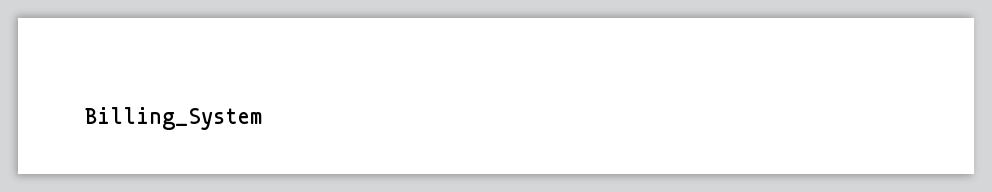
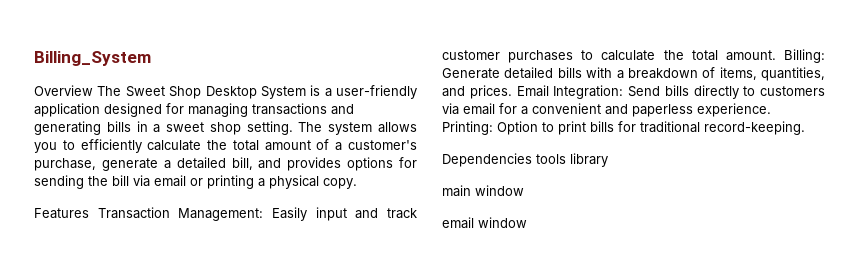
(262, 118) none -> [34,85,417,99] [34,103,354,117] [34,121,417,135] [34,139,417,153] [34,157,417,171] [34,175,357,189] [34,207,418,221] [442,49,825,63] [442,67,825,81] [442,85,825,99] [442,103,771,117] [442,121,805,135] [442,153,608,167] [442,185,524,197] [442,217,527,229] // Overview The Sweet Shop Desktop System is a user-friendly application designed for managing transactions and generating bills in a sweet shop setting. The system allows you to efficiently calculate the total amount of a customer's purchase, generate a detailed bill, and provides options for sending the bill via email or printing a physical copy. // Features Transaction Management: Easily input and track customer purchases to calculate the total amount. Billing: Generate detailed bills with a breakdown of items, quantities, and prices. Email Integration: Send bills directly to customers via email for a convenient and paperless experience. Printing: Option to print bills for traditional record-keeping. // Dependencies tools library // main window // email window

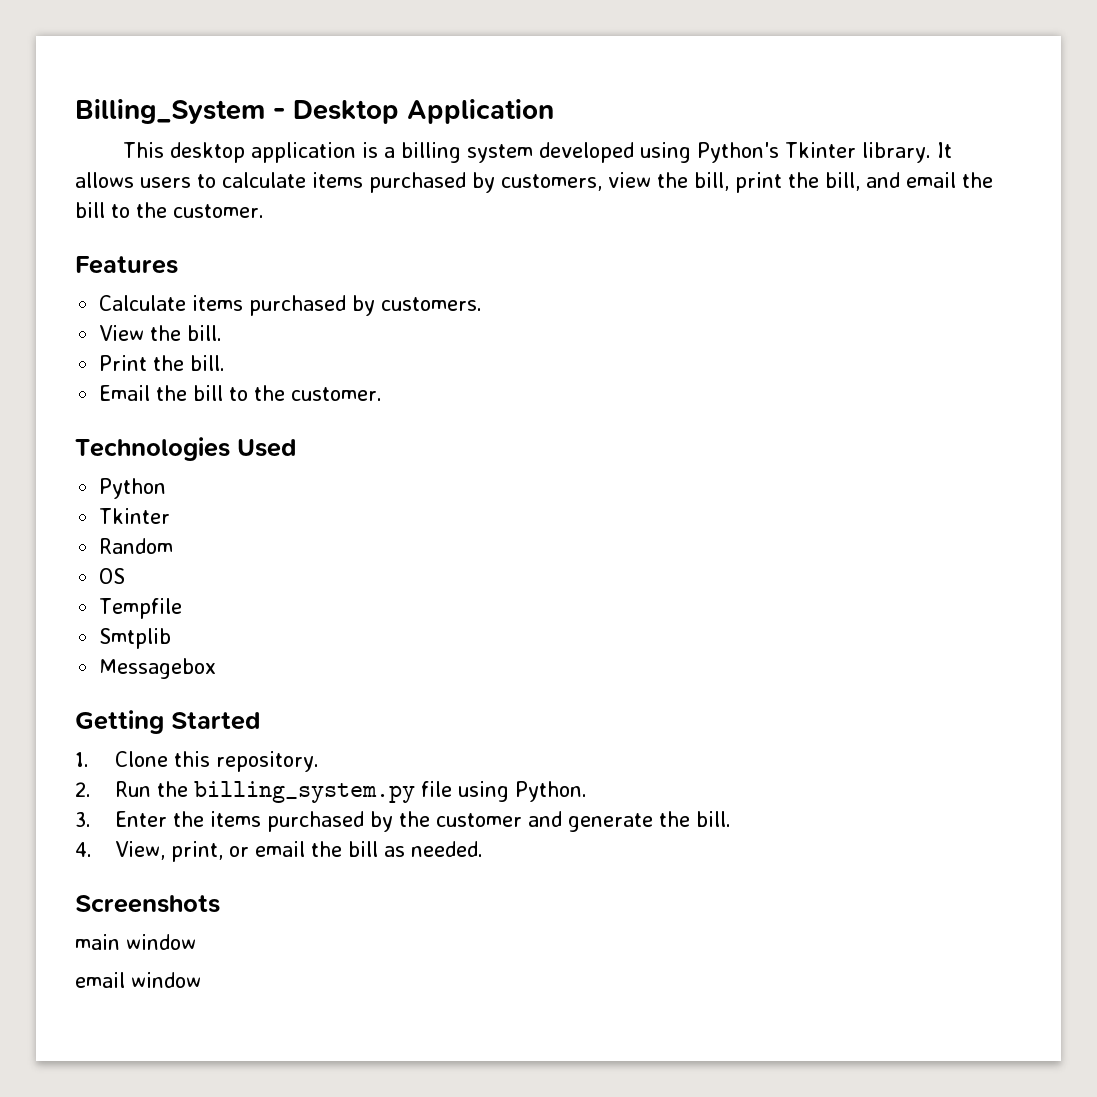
[34,85,417,99] [34,103,354,117] [34,121,417,135] [34,139,417,153] [34,157,417,171] [34,175,357,189] [34,207,418,221] [442,49,825,63] [442,67,825,81] [442,85,825,99] [442,103,771,117] [442,121,805,135] [442,153,608,167] // Overview The Sweet Shop Desktop System is a user-friendly application designed for managing transactions and generating bills in a sweet shop setting. The system allows you to efficiently calculate the total amount of a customer's purchase, generate a detailed bill, and provides options for sending the bill via email or printing a physical copy. // Features Transaction Management: Easily input and track customer purchases to calculate the total amount. Billing: Generate detailed bills with a breakdown of items, quantities, and prices. Email Integration: Send bills directly to customers via email for a convenient and paperless experience. Printing: Option to print bills for traditional record-keeping. // Dependencies tools library -> [273,99,554,124] [123,142,953,163] [75,172,993,193] [75,202,264,218] [75,256,178,274] [99,295,483,316] [99,325,223,341] [99,355,226,371] [99,385,383,401] [75,437,296,461] [99,478,167,499] [99,508,171,524] [99,538,174,554] [99,568,126,584] [99,598,183,619] [99,628,172,649] [99,658,217,679] [75,710,260,734] [75,751,320,772] [75,781,588,803] [75,811,732,832] [75,841,484,862] [75,895,220,913] - Desktop Application // This desktop application is a billing system developed using Python's Tkinter library. It allows users to calculate items purchased by customers, view the bill, print the bill, and email the bill to the customer. // Features // Calculate items purchased by customers. // View the bill. // Print the bill. // Email the bill to the customer. // Technologies Used // Python // Tkinter // Random // OS // Tempfile // Smtplib // Messagebox // Getting Started // 1. Clone this repository. // 2. Run the billing_system.py file using Python. // 3. Enter the items purchased by the customer and generate the bill. // 4. View, print, or email the bill as needed. // Screenshots

